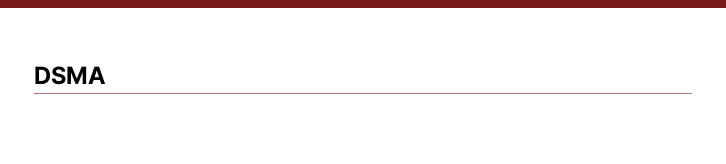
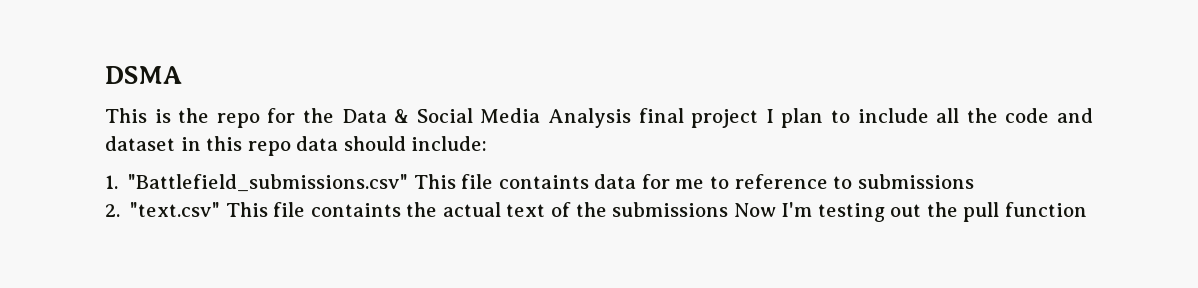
(106, 75) none -> [105,108,1094,128] [105,136,488,156] [105,174,974,192] [105,202,1087,222] // This is the repo for the Data & Social Media Analysis final project I plan to include all the code and dataset in this repo data should include: // 1. "Battlefield_submissions.csv" This file containts data for me to reference to submissions // 2. "text.csv" This file containts the actual text of the submissions Now I'm testing out the pull function

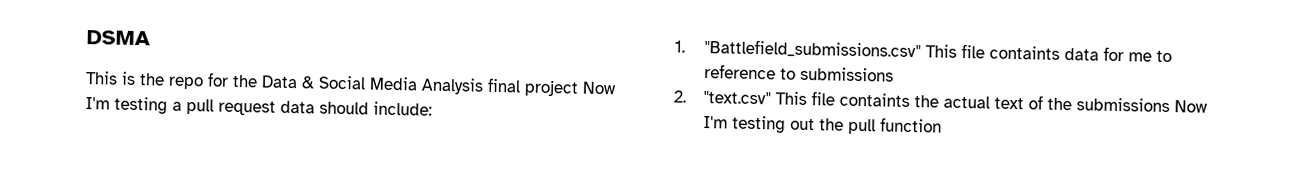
[765,108,1094,128] [105,136,291,156] I plan to include all the code and dataset in this repo -> [582,81,617,95] [85,96,276,116] Now I'm testing a pull request

